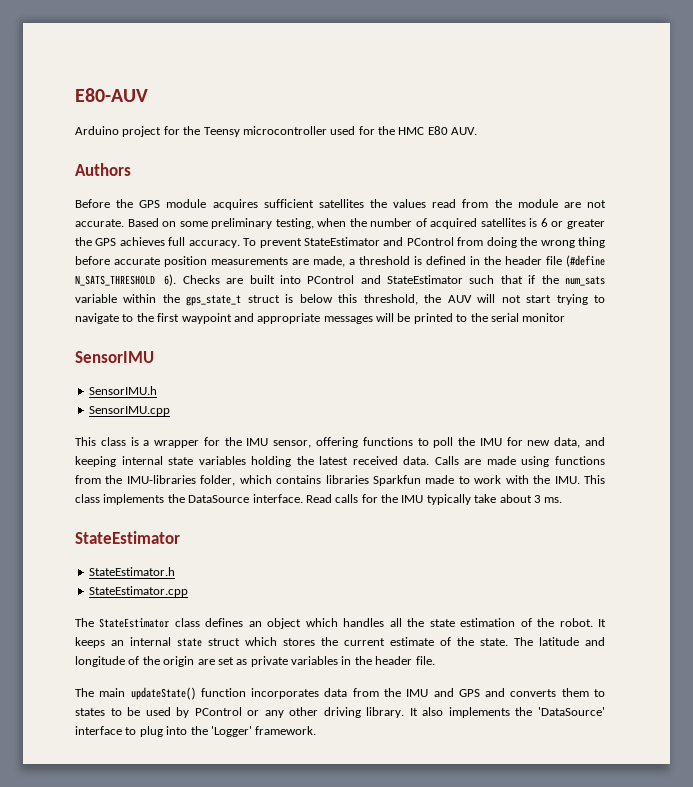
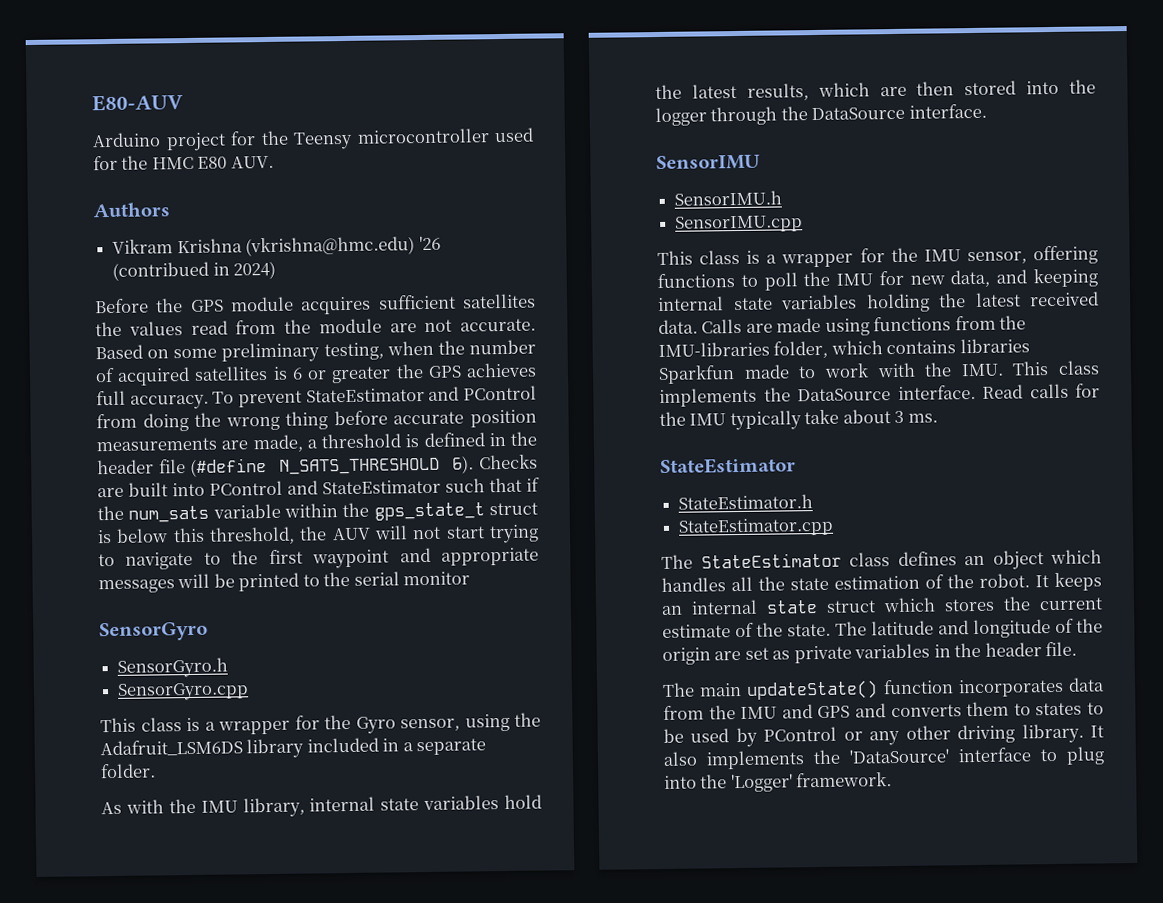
(131, 169) none -> [112,235,441,257] [112,260,277,281] // Vikram Krishna (vkrishna@hmc.edu) '26 (contribued in 2024)
(566, 317) none -> [99,621,208,642] [117,657,229,678] [117,682,250,701] [100,712,541,735] [100,737,487,759] [100,763,156,779] [101,794,542,818] [655,79,1096,101] [655,103,987,127] // SensorGyro // SensorGyro.h // SensorGyro.cpp // This class is a wrapper for the Gyro sensor, using the Adafruit_LSM6DS library included in a separate folder. // As with the IMU library, internal state variables hold the latest results, which are then stored into the logger through the DataSource interface.

